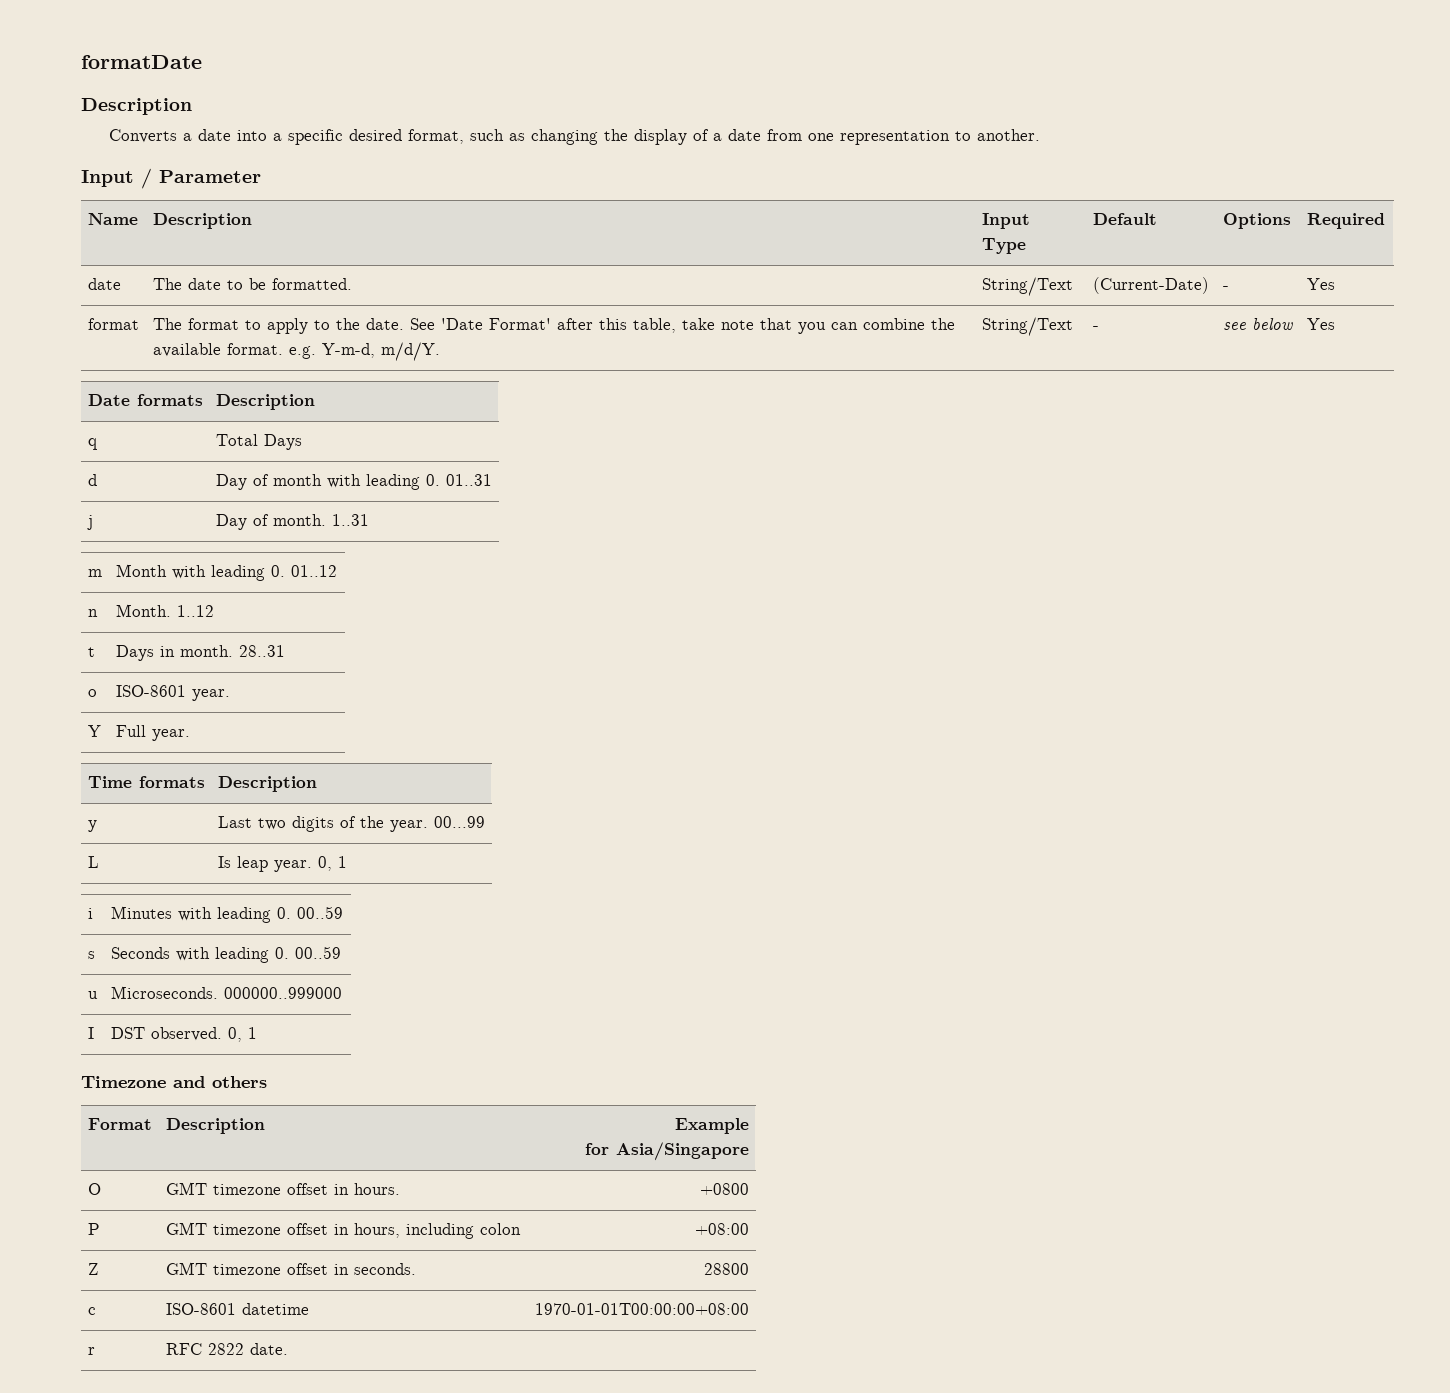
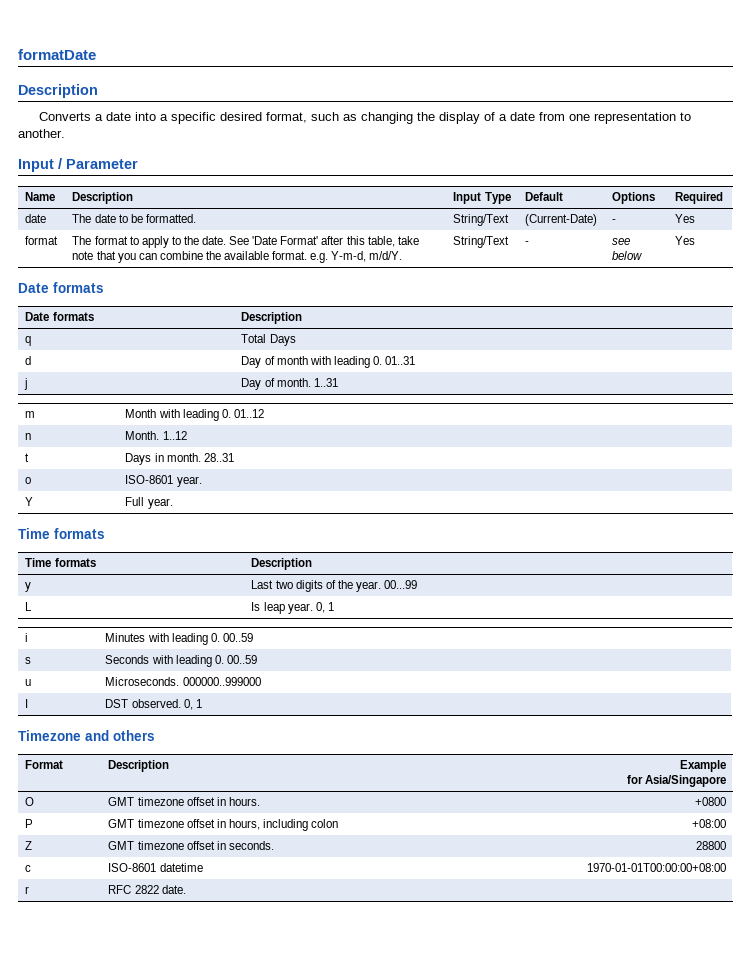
(1335, 324) none -> [18,282,104,293] // Date formats
(190, 735) none -> [18,528,105,539] // Time formats

